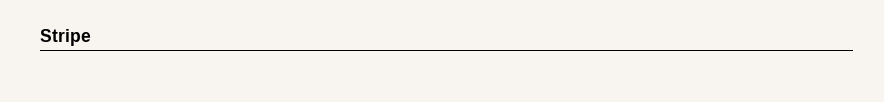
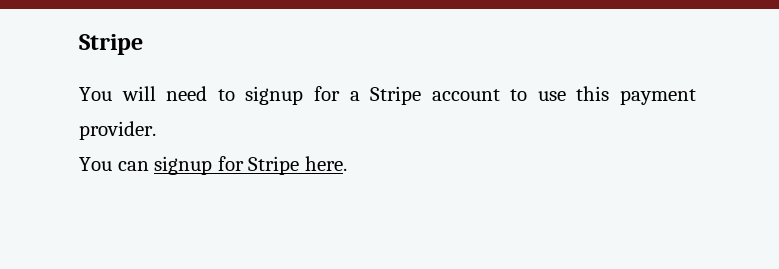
[40,29,91,46] Stripe -> [79,34,143,55] [79,86,696,105] [79,121,156,140] [79,156,347,175] Stripe // You will need to signup for a Stripe account to use this payment provider. // You can signup for Stripe here.

